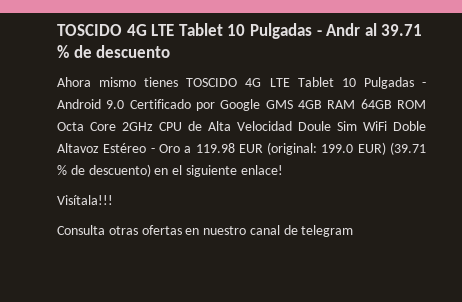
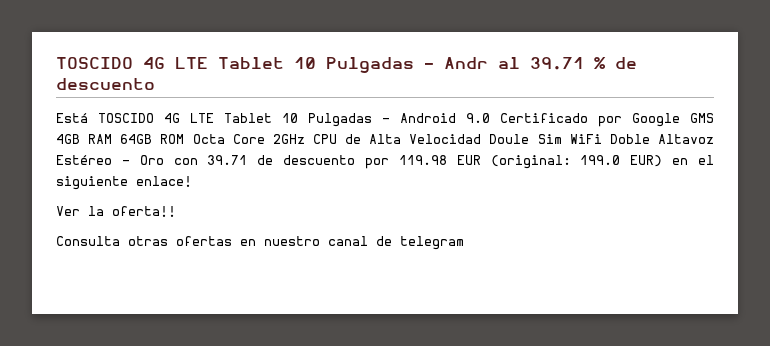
[57,77,179,87] Ahora mismo tienes -> [56,113,88,123] Está
[184,146,192,153] a -> [173,155,389,169] con 39.71 de descuento por
[390,142,427,155] [57,164,151,177] (39.71 % de descuento) -> (663, 161) none
[57,195,113,205] Visítala!!! -> [56,206,176,217] Ver la oferta!!

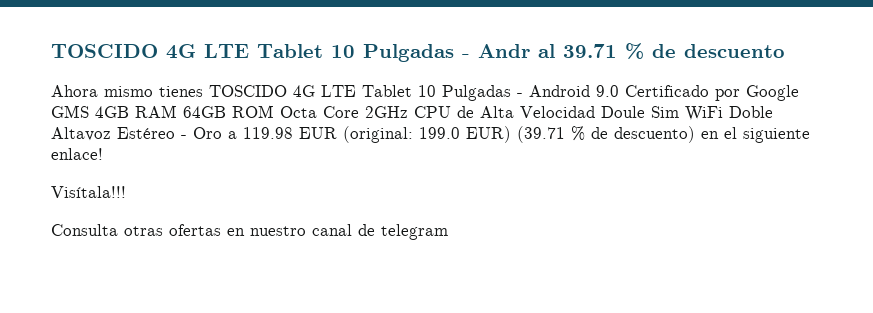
[56,113,88,123] Está -> [51,85,203,97] Ahora mismo tienes
[173,155,389,169] con 39.71 de descuento por -> [228,131,237,139] a
(663, 161) none -> [517,126,695,143] (39.71 % de descuento)
[56,206,176,217] Ver la oferta!! -> [51,186,126,198] Visítala!!!

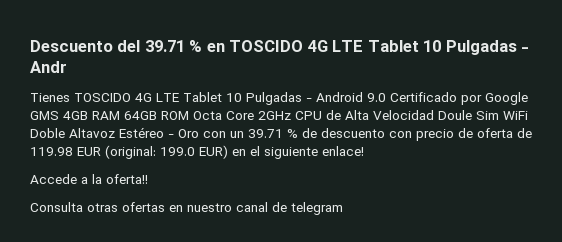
(51, 51) none -> [30,40,225,52] Descuento del 39.71 % en
[538,43,785,59] [51,85,203,97] al 39.71 % de descuento // Ahora mismo tienes -> [30,93,70,102] // Tienes
[228,131,237,139] a -> [203,128,532,141] con un 39.71 % de descuento con precio de oferta de
[517,126,695,143] (39.71 % de descuento) -> (228, 152) none
[51,186,126,198] Visítala!!! -> [30,174,148,184] Accede a la oferta!!

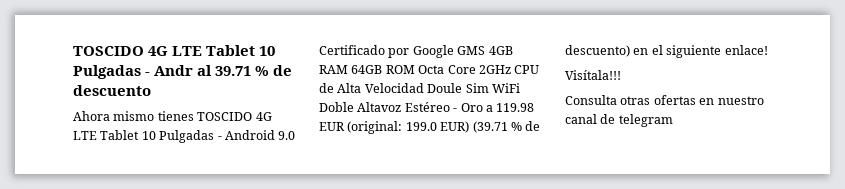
[30,40,225,52] Descuento del 39.71 % en -> (73, 51) none
[30,93,70,102] // Tienes -> [197,65,293,76] [73,85,151,96] [73,111,194,121] al 39.71 % de descuento // Ahora mismo tienes
[203,128,532,141] con un 39.71 % de descuento con precio de oferta de -> [485,105,493,112] a
(228, 152) none -> [472,121,541,133] [565,45,630,57] (39.71 % de descuento)
[30,174,148,184] Accede a la oferta!! -> [565,70,621,80] Visítala!!!

